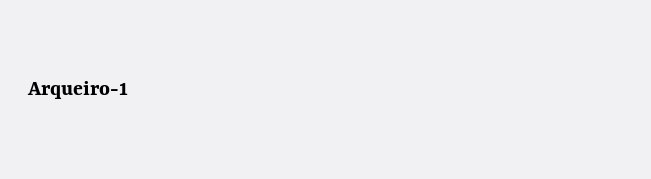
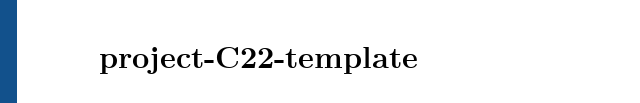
[27,81,128,99] Arqueiro-1 -> [99,47,418,74] project-C22-template

